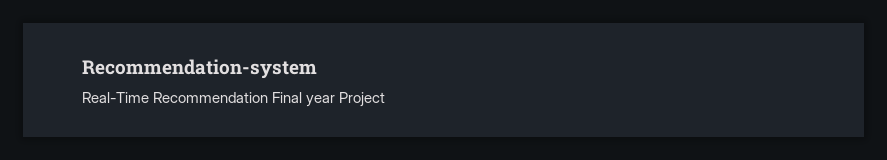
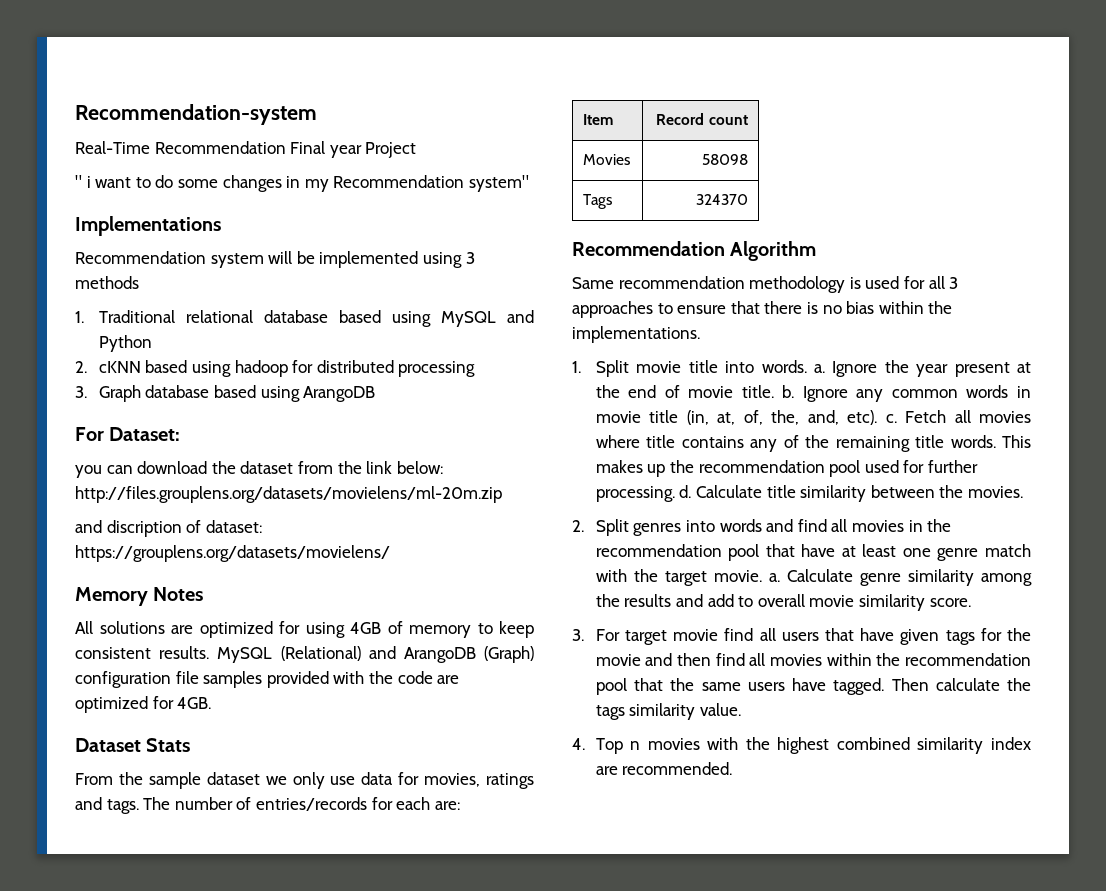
(386, 99) none -> [75,175,529,192] [75,216,221,236] [75,251,475,268] [75,276,139,289] [75,310,534,327] [98,335,152,352] [75,360,476,377] [75,385,376,402] [75,427,181,441] [75,461,443,478] [75,486,502,503] [75,520,262,537] [75,545,390,562] [75,587,204,606] [75,621,534,638] [75,646,534,663] [75,671,460,688] [75,696,212,713] [75,738,191,752] [75,772,534,789] [75,797,460,814] [583,114,614,125] [656,113,748,125] [583,154,631,165] [701,154,748,165] [583,194,613,209] [695,194,748,205] [572,241,817,261] [572,276,959,293] [572,301,953,318] [572,326,700,343] [572,360,1031,377] [595,385,1031,402] [595,410,1031,425] [595,435,1031,452] [595,460,978,477] [595,485,1023,502] [572,519,952,536] [595,544,1031,561] [595,569,1032,586] [595,594,971,611] [572,628,1031,645] [595,653,1031,666] [595,678,1031,695] [595,703,742,720] [572,737,1031,754] [595,762,733,775] // " i want to do some changes in my Recommendation system" // Implementations // Recommendation system will be implemented using 3 methods // 1. Traditional relational database based using MySQL and Python // 2. cKNN based using hadoop for distributed processing // 3. Graph database based using ArangoDB // For Dataset: // you can download the dataset from the link below: http://files.grouplens.org/datasets/movielens/ml-20m.zip // and discription of dataset: https://grouplens.org/datasets/movielens/ // Memory Notes // All solutions are optimized for using 4GB of memory to keep consistent results. MySQL (Relational) and ArangoDB (Graph) configuration file samples provided with the code are optimized for 4GB. // Dataset Stats // From the sample dataset we only use data for movies, ratings and tags. The number of entries/records for each are: // Item | Record count // Movies | 58098 // Tags | 324370 // Recommendation Algorithm // Same recommendation methodology is used for all 3 approaches to ensure that there is no bias within the implementations. // 1. Split movie title into words. a. Ignore the year present at the end of movie title. b. Ignore any common words in movie title (in, at, of, the, and, etc). c. Fetch all movies where title contains any of the remaining title words. This makes up the recommendation pool used for further processing. d. Calculate title similarity between the movies. // 2. Split genres into words and find all movies in the recommendation pool that have at least one genre match with the target movie. a. Calculate genre similarity among the results and add to overall movie similarity score. // 3. For target movie find all users that have given tags for the movie and then find all movies within the recommendation pool that the same users have tagged. Then calculate the tags similarity value. // 4. Top n movies with the highest combined similarity index are recommended.

